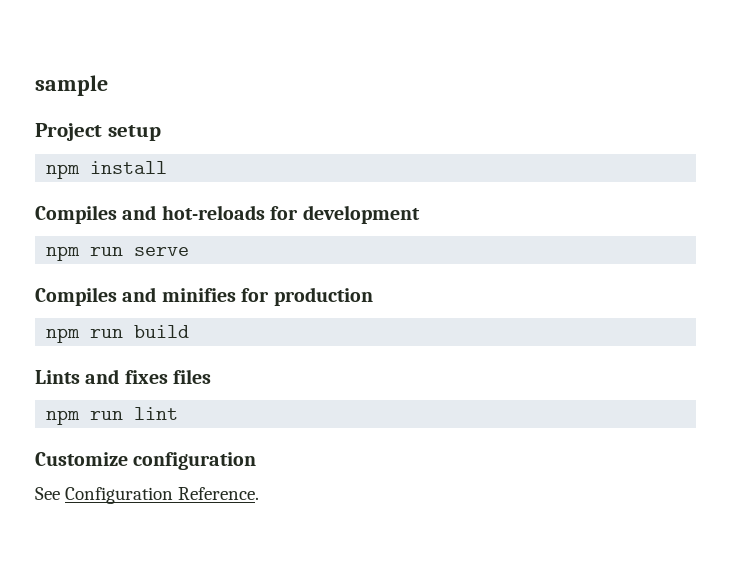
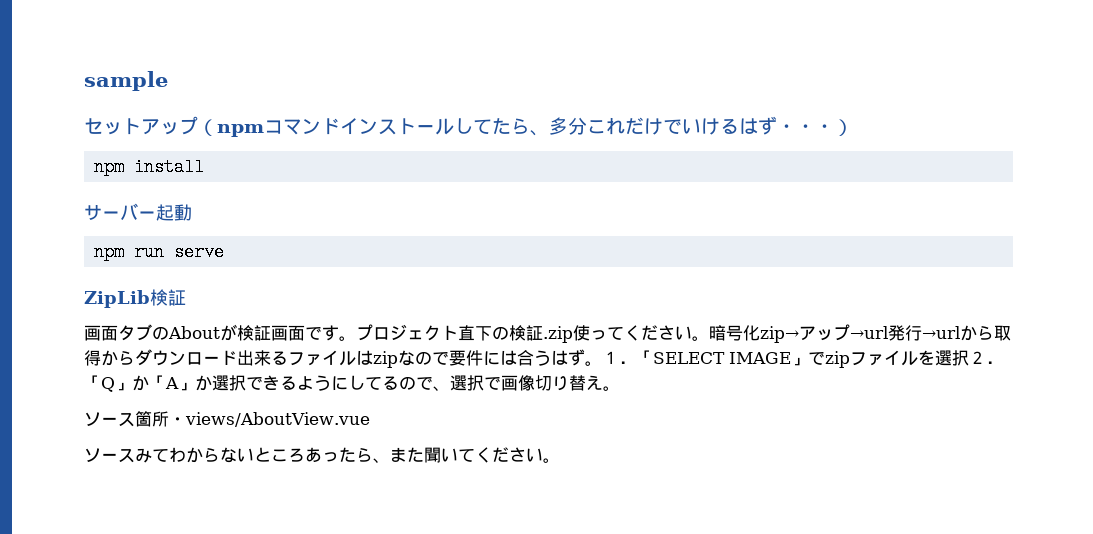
[35,123,161,141] [46,161,168,179] [35,205,420,224] [46,246,190,261] [35,287,373,306] [46,325,190,343] [35,369,212,384] [46,407,179,425] [35,452,257,470] [35,487,260,504] Project setup // npm install // Compiles and hot-reloads for development // npm run serve // Compiles and minifies for production // npm run build // Lints and fixes files // npm run lint // Customize configuration // See Configuration Reference. -> [84,116,853,137] [93,158,204,176] [84,203,192,221] [93,243,224,261] [84,289,186,308] [84,324,1011,343] [84,349,1003,368] [84,375,620,392] [84,411,370,427] [84,447,560,463] セットアップ（npmコマンドインストールしてたら、多分これだけでいけるはず・・・） // npm install // サーバー起動 // npm run serve // ZipLib検証 // 画面タブのAboutが検証画面です。プロジェクト直下の検証.zip使ってください。暗号化zip→アップ→url発行→urlから取得からダウンロード出来るファイルはzipなので要件には合うはず。１．「SELECT IMAGE」でzipファイルを選択２．「Q」か「A」か選択できるようにしてるので、選択で画像切り替え。 // ソース箇所・views/AboutView.vue // ソースみてわからないところあったら、また聞いてください。

